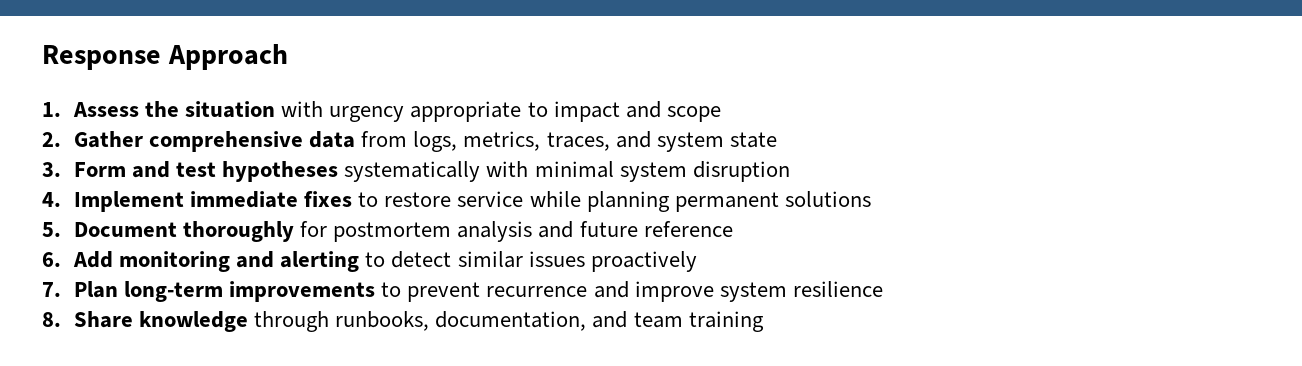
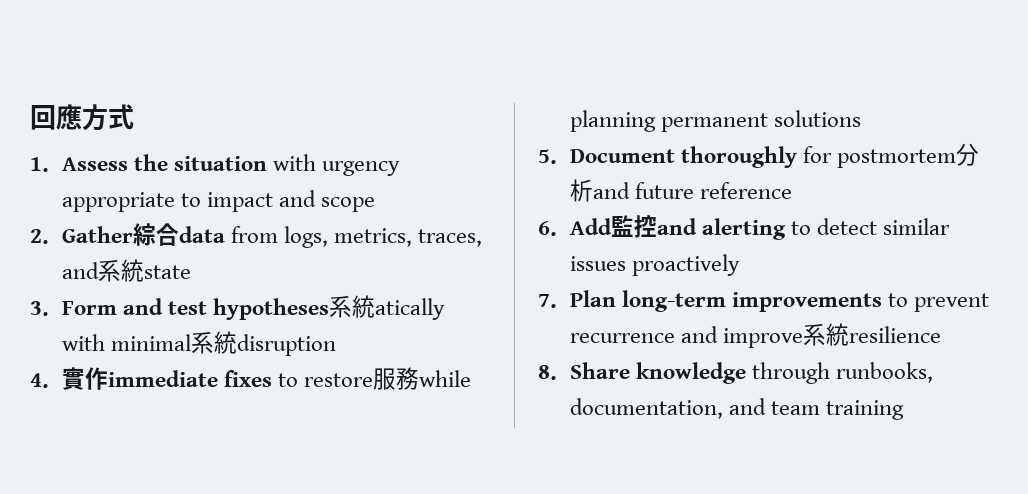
[42,44,288,70] Response Approach -> [30,104,134,131] 回應方式
[149,131,304,152] comprehensive -> [132,223,179,246] 綜合
[656,132,724,152] system -> [97,259,144,282] 系統
[344,161,481,182] systematically -> [328,295,445,320] 系統atically
[619,162,687,182] system -> [190,331,237,354] 系統
[74,191,185,212] Implement -> [61,367,108,390] 實作
[457,191,524,207] service -> [372,367,419,390] 服務
[457,221,533,242] analysis -> [955,143,979,166] [569,179,593,202] 分析
[119,251,231,272] monitoring -> [610,215,657,238] 監控
[719,282,787,302] system -> [802,323,849,346] 系統

